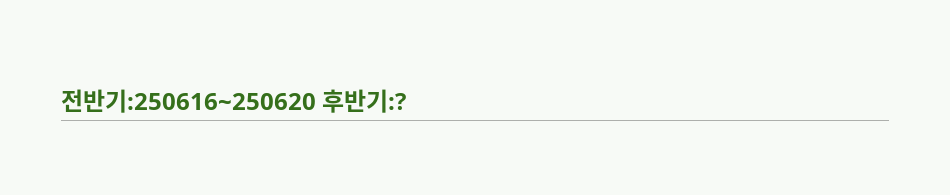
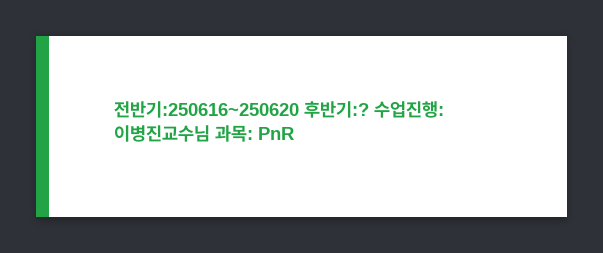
(407, 101) none -> [374,101,444,118] [114,125,294,142] 수업진행: 이병진교수님 과목: PnR

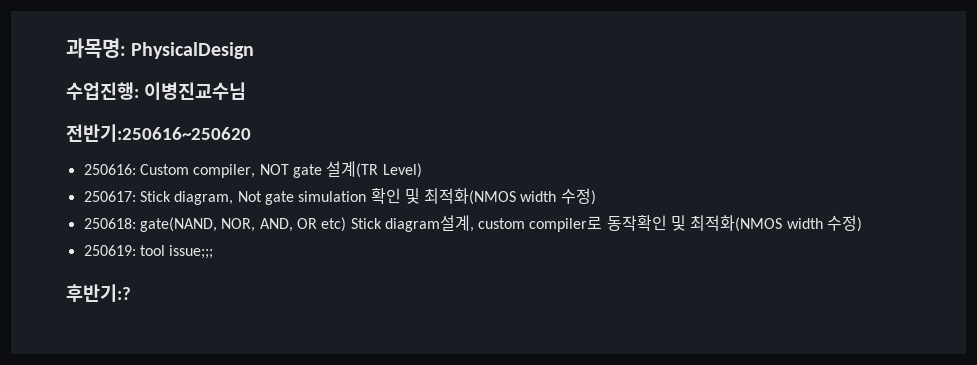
[114,101,369,118] 전반기:250616~250620 후반기:? -> [66,38,255,59] 과목명: PhysicalDesign //
[215,125,294,142] 과목: PnR -> [66,124,251,142] [83,161,422,178] [83,188,596,205] [83,215,863,232] [83,245,214,259] [66,284,131,302] // 전반기:250616~250620 // 250616: Custom compiler, NOT gate 설계(TR Level) // 250617: Stick diagram, Not gate simulation 확인 및 최적화(NMOS width 수정) // 250618: gate(NAND, NOR, AND, OR etc) Stick diagram설계, custom compiler로 동작확인 및 최적화(NMOS width 수정) // 250619: tool issue;;; // 후반기:?

